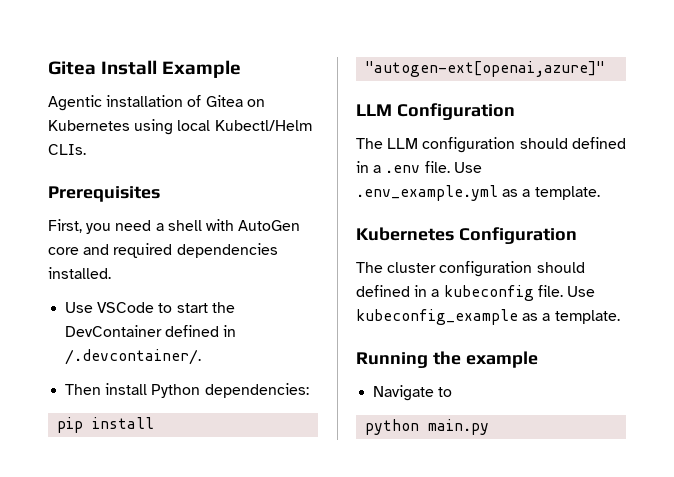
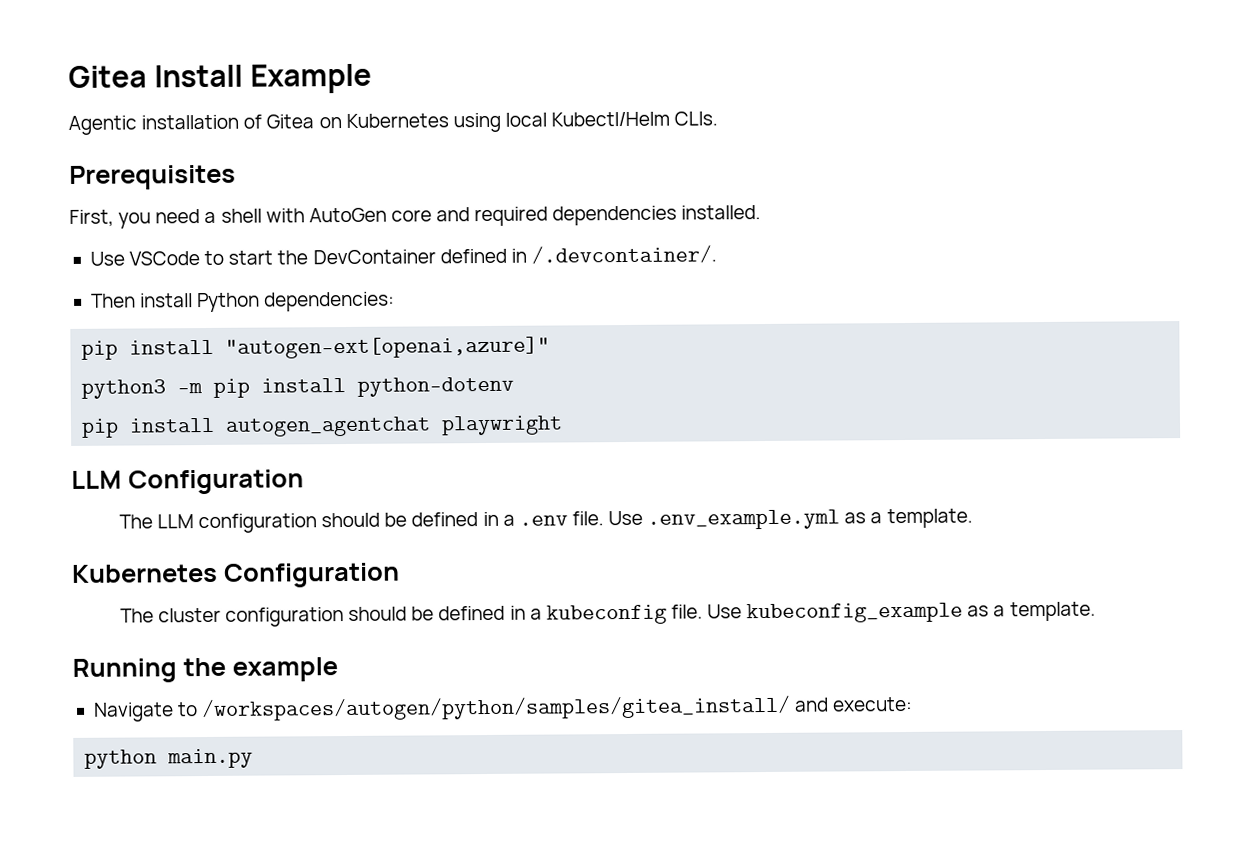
(606, 69) none -> [81,376,515,399] [81,415,564,438] // python3 -m pip install python-dotenv // pip install autogen_agentchat playwright
(568, 143) none -> [384,512,408,527] be
(585, 267) none -> [411,606,435,621] be
(453, 392) none -> [201,695,914,722] /workspaces/autogen/python/samples/gitea_install/ and execute:

